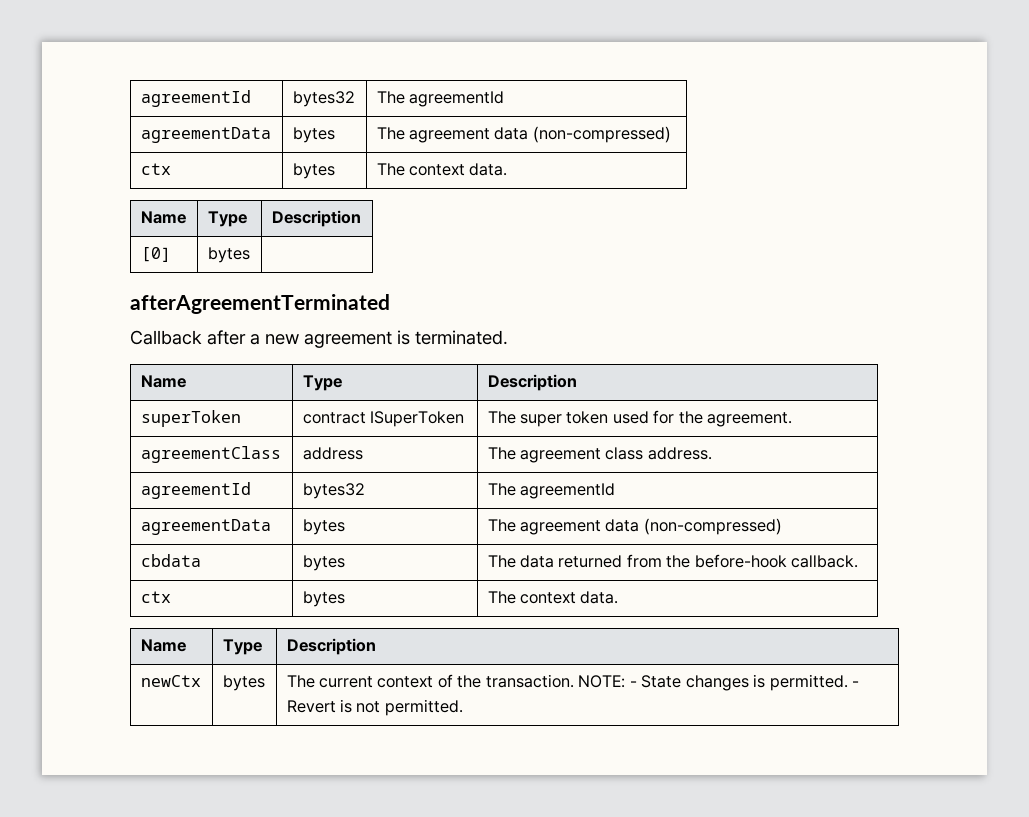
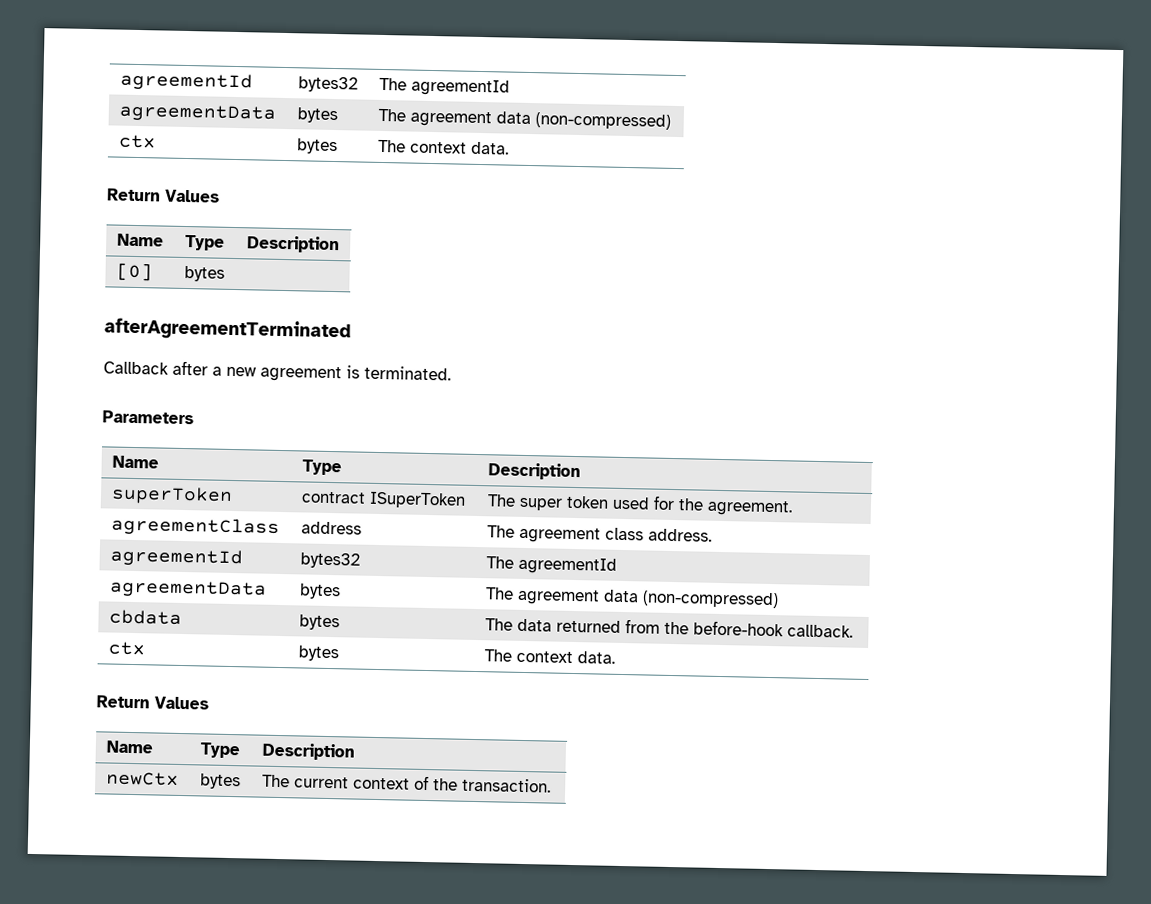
(508, 169) none -> [107,188,220,203] // Return Values
(508, 337) none -> [102,410,194,425] // Parameters
(619, 597) none -> [96,695,209,710] // Return Values
[578,674,860,691] [286,699,463,716] NOTE: - State changes is permitted. - Revert is not permitted. -> (551, 785) none

